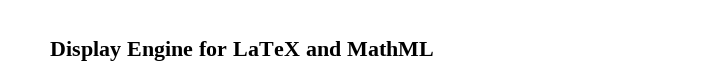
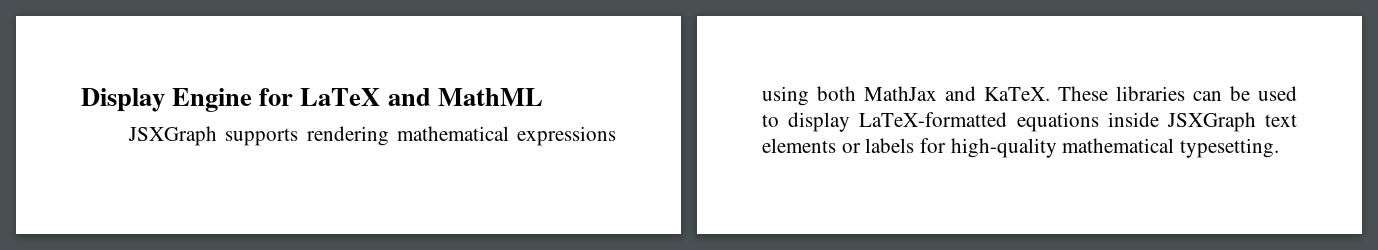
(434, 48) none -> [128,126,616,146] [762,86,1297,106] [762,112,1297,132] [762,138,1280,158] // JSXGraph supports rendering mathematical expressions using both MathJax and KaTeX. These libraries can be used to display LaTeX-formatted equations inside JSXGraph text elements or labels for high-quality mathematical typesetting.

